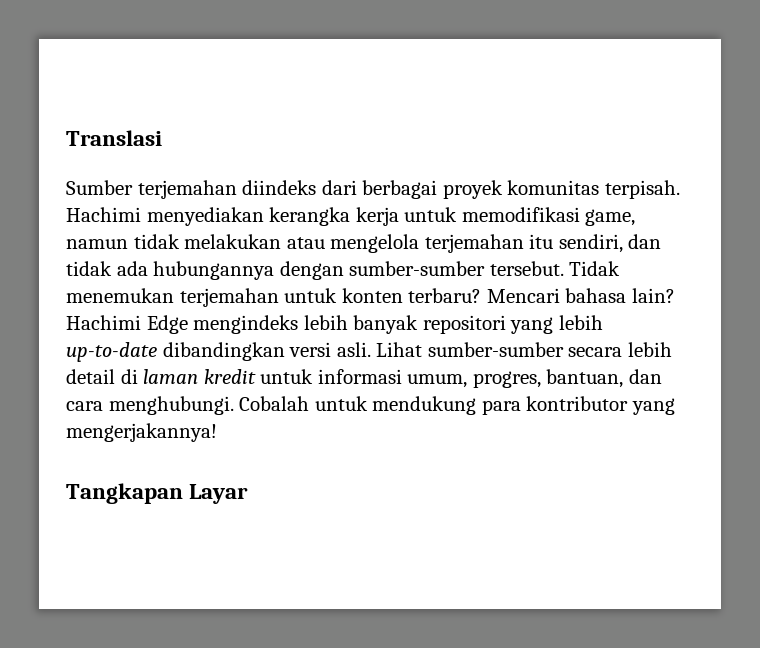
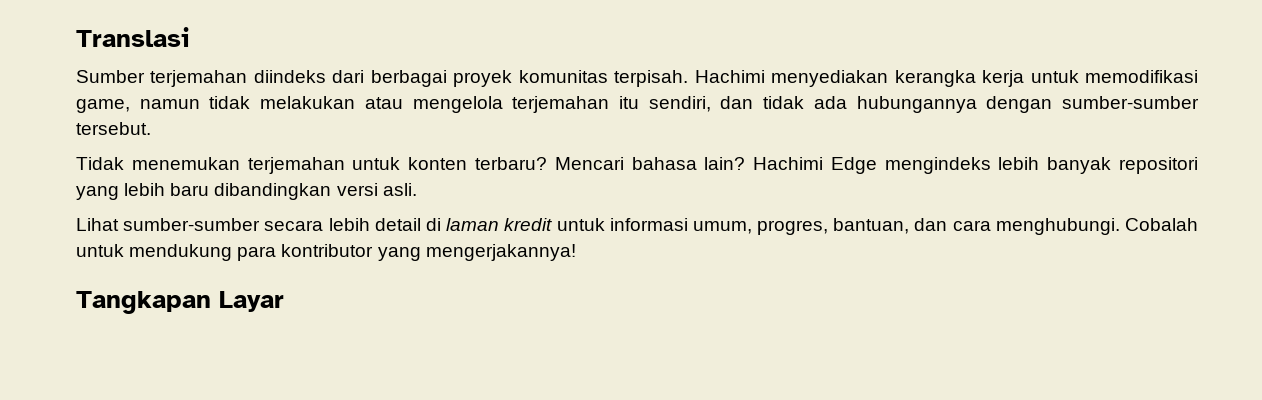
(564, 268) none -> (151, 128) //
[66,342,157,362] up-to-date -> [170,183,210,196] baru
(371, 349) none -> (417, 189) //

